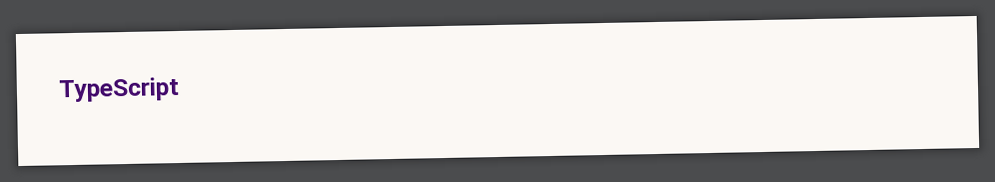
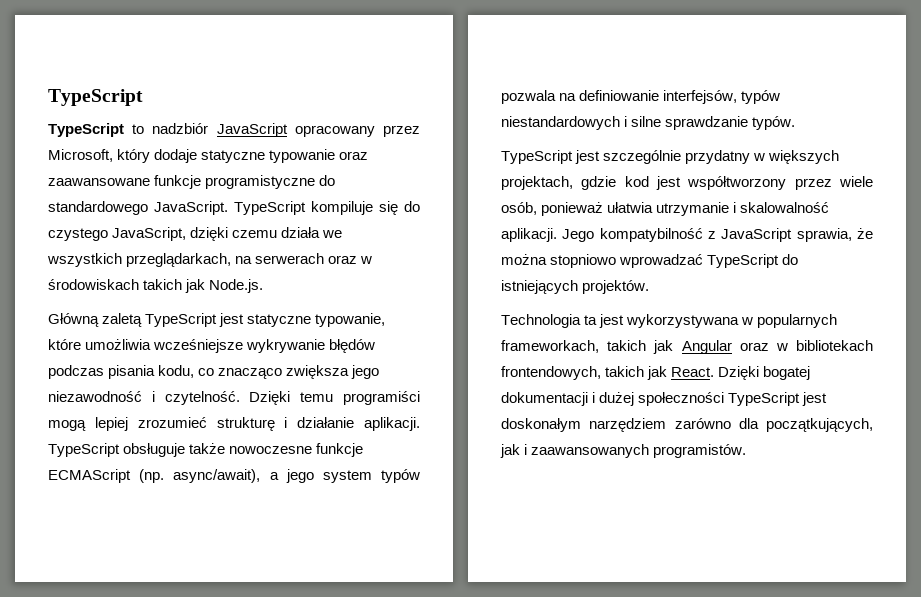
[58,77,180,103] TypeScript -> [48,89,143,106] [48,123,420,137] [48,149,369,163] [48,175,336,189] [48,201,420,215] [48,227,343,241] [47,253,373,267] [48,279,264,293] [48,313,386,327] [48,339,376,353] [48,365,380,379] [48,391,421,405] [48,417,420,431] [48,443,364,457] [48,469,420,483] [501,90,781,104] [501,116,796,130] [501,150,840,164] [501,176,873,190] [501,202,830,216] [501,228,873,242] [501,254,799,268] [501,280,650,294] [501,314,838,328] [501,340,873,354] [501,366,811,380] [501,392,828,406] [501,418,873,432] [500,444,747,458] TypeScript // TypeScript to nadzbiór JavaScript opracowany przez Microsoft, który dodaje statyczne typowanie oraz zaawansowane funkcje programistyczne do standardowego JavaScript. TypeScript kompiluje się do czystego JavaScript, dzięki czemu działa we wszystkich przeglądarkach, na serwerach oraz w środowiskach takich jak Node.js. // Główną zaletą TypeScript jest statyczne typowanie, które umożliwia wcześniejsze wykrywanie błędów podczas pisania kodu, co znacząco zwiększa jego niezawodność i czytelność. Dzięki temu programiści mogą lepiej zrozumieć strukturę i działanie aplikacji. TypeScript obsługuje także nowoczesne funkcje ECMAScript (np. async/await), a jego system typów pozwala na definiowanie interfejsów, typów niestandardowych i silne sprawdzanie typów. // TypeScript jest szczególnie przydatny w większych projektach, gdzie kod jest współtworzony przez wiele osób, ponieważ ułatwia utrzymanie i skalowalność aplikacji. Jego kompatybilność z JavaScript sprawia, że można stopniowo wprowadzać TypeScript do istniejących projektów. // Technologia ta jest wykorzystywana w popularnych frameworkach, takich jak Angular oraz w bibliotekach frontendowych, takich jak React. Dzięki bogatej dokumentacji i dużej społeczności TypeScript jest doskonałym narzędziem zarówno dla początkujących, jak i zaawansowanych programistów.

